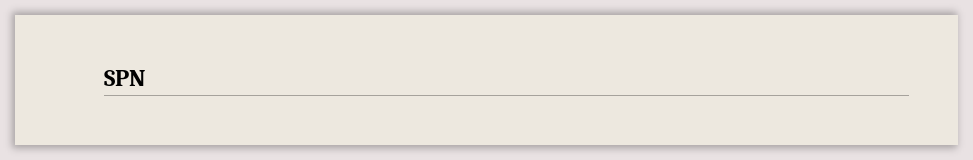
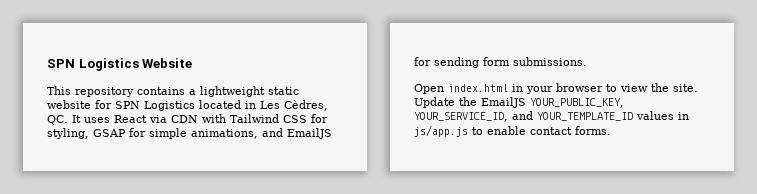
[104,70,145,86] SPN -> [47,58,193,71] [47,86,299,97] [47,100,328,111] [47,114,328,125] [47,128,332,139] [414,57,587,68] [414,83,698,94] [414,97,624,108] [414,111,689,122] [414,125,611,137] SPN Logistics Website // This repository contains a lightweight static website for SPN Logistics located in Les Cèdres, QC. It uses React via CDN with Tailwind CSS for styling, GSAP for simple animations, and EmailJS for sending form submissions. // Open index.html in your browser to view the site. Update the EmailJS YOUR_PUBLIC_KEY, YOUR_SERVICE_ID, and YOUR_TEMPLATE_ID values in js/app.js to enable contact forms.

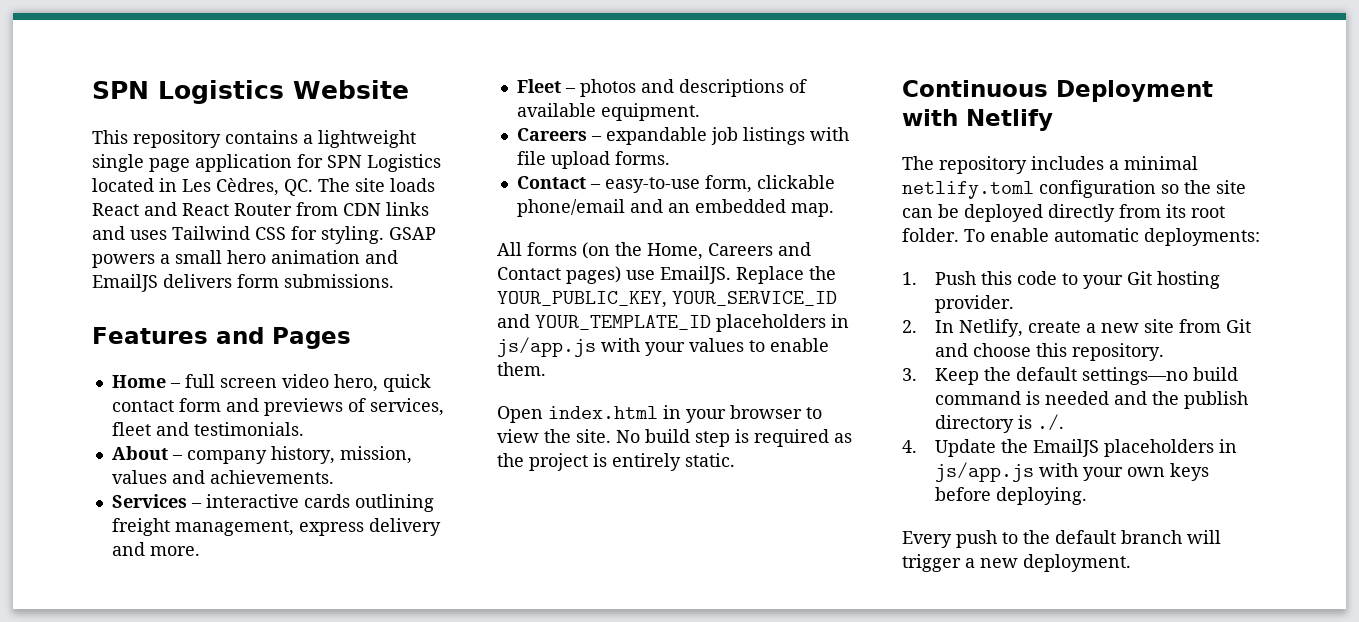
[268,87,299,95] [47,100,91,109] static website -> [92,154,292,172] single page application
[72,114,328,123] [47,128,332,139] [414,57,587,68] It uses React via CDN with Tailwind CSS for styling, GSAP for simple animations, and EmailJS for sending form submissions. -> [318,178,435,192] [92,202,429,216] [92,226,436,244] [92,250,398,268] [92,274,394,292] [92,327,351,349] [111,374,431,392] [111,398,444,416] [111,422,304,436] [111,446,412,464] [111,470,334,484] [111,494,434,512] [111,518,441,536] [111,542,200,556] [516,79,807,97] [516,103,700,121] [516,127,849,145] [516,151,670,169] [516,175,835,193] [516,199,834,217] [497,242,811,260] [497,266,836,284] [497,291,837,308] [497,314,849,332] [497,337,829,357] [497,362,546,376] The site loads React and React Router from CDN links and uses Tailwind CSS for styling. GSAP powers a small hero animation and EmailJS delivers form submissions. // Features and Pages // Home – full screen video hero, quick contact form and previews of services, fleet and testimonials. // About – company history, mission, values and achievements. // Services – interactive cards outlining freight management, express delivery and more. // Fleet – photos and descriptions of available equipment. // Careers – expandable job listings with file upload forms. // Contact – easy-to-use form, clickable phone/email and an embedded map. // All forms (on the Home, Careers and Contact pages) use EmailJS. Replace the YOUR_PUBLIC_KEY, YOUR_SERVICE_ID and YOUR_TEMPLATE_ID placeholders in js/app.js with your values to enable them.
[414,97,624,108] [414,111,689,122] [414,125,611,137] Update the EmailJS YOUR_PUBLIC_KEY, YOUR_SERVICE_ID, and YOUR_TEMPLATE_ID values in js/app.js to enable contact forms. -> [616,429,852,447] [497,453,735,471] [902,80,1213,102] [902,109,1053,131] [902,156,1198,174] [902,180,1246,199] [902,204,1225,222] [902,228,1260,246] [902,271,1220,289] [934,295,1014,313] [902,319,1251,337] [934,343,1164,361] [902,367,1238,385] [934,391,1248,409] [934,414,1064,433] [902,439,1237,457] [934,462,1209,482] [934,487,1087,505] [902,530,1221,548] [902,554,1131,572] No build step is required as the project is entirely static. // Continuous Deployment with Netlify // The repository includes a minimal netlify.toml configuration so the site can be deployed directly from its root folder. To enable automatic deployments: // 1. Push this code to your Git hosting provider. // 2. In Netlify, create a new site from Git and choose this repository. // 3. Keep the default settings—no build command is needed and the publish directory is ./. // 4. Update the EmailJS placeholders in js/app.js with your own keys before deploying. // Every push to the default branch will trigger a new deployment.

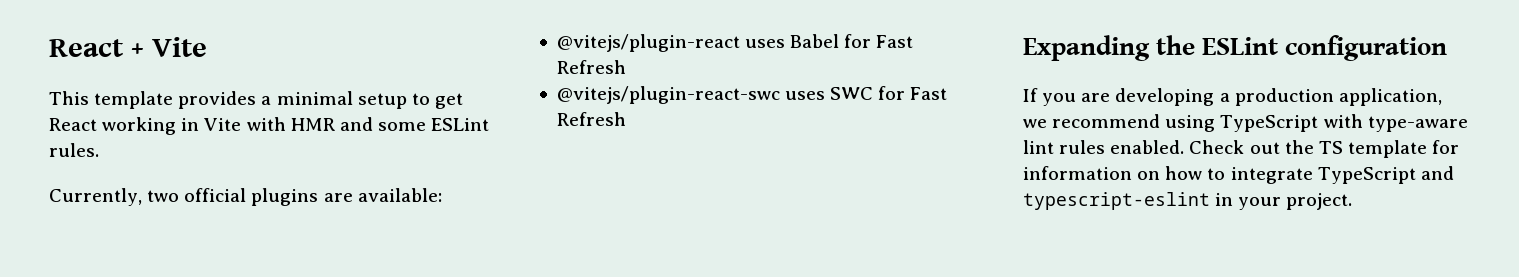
[92,80,409,104] [92,130,416,148] [92,154,441,172] [92,178,435,196] [92,202,429,216] [92,226,436,244] [92,250,398,268] [92,274,394,292] [92,327,351,349] [111,374,431,392] [111,398,444,416] [111,422,304,436] [111,446,412,464] [111,470,334,484] [111,494,434,512] [111,518,441,536] [111,542,200,556] [516,79,807,97] [516,103,700,121] [516,127,849,145] [516,151,670,169] [516,175,835,193] [516,199,834,217] [497,242,811,260] [497,266,836,284] [497,291,837,308] [497,314,849,332] [497,337,829,357] [497,362,546,376] [497,405,822,423] [497,429,852,447] [497,453,735,471] [902,80,1213,102] [902,109,1053,131] [902,156,1198,174] [902,180,1246,199] [902,204,1225,222] [902,228,1260,246] [902,271,1220,289] [934,295,1014,313] [902,319,1251,337] [934,343,1164,361] [902,367,1238,385] [934,391,1248,409] [934,414,1064,433] [902,439,1237,457] [934,462,1209,482] [934,487,1087,505] [902,530,1221,548] [902,554,1131,572] SPN Logistics Website // This repository contains a lightweight single page application for SPN Logistics located in Les Cèdres, QC. The site loads React and React Router from CDN links and uses Tailwind CSS for styling. GSAP powers a small hero animation and EmailJS delivers form submissions. // Features and Pages // Home – full screen video hero, quick contact form and previews of services, fleet and testimonials. // About – company history, mission, values and achievements. // Services – interactive cards outlining freight management, express delivery and more. // Fleet – photos and descriptions of available equipment. // Careers – expandable job listings with file upload forms. // Contact – easy-to-use form, clickable phone/email and an embedded map. // All forms (on the Home, Careers and Contact pages) use EmailJS. Replace the YOUR_PUBLIC_KEY, YOUR_SERVICE_ID and YOUR_TEMPLATE_ID placeholders in js/app.js with your values to enable them. // Open index.html in your browser to view the site. No build step is required as the project is entirely static. // Continuous Deployment with Netlify // The repository includes a minimal netlify.toml configuration so the site can be deployed directly from its root folder. To enable automatic deployments: // 1. Push this code to your Git hosting provider. // 2. In Netlify, create a new site from Git and choose this repository. // 3. Keep the default settings—no build command is needed and the publish directory is ./. // 4. Update the EmailJS placeholders in js/app.js with your own keys before deploying. // Every push to the default branch will trigger a new deployment. -> [49,37,207,57] [49,91,463,109] [49,117,490,135] [49,143,99,157] [49,188,442,206] [556,34,914,52] [556,60,626,74] [556,86,948,104] [556,112,626,126] [1023,35,1448,61] [1023,88,1442,106] [1023,114,1468,132] [1023,140,1460,158] [1023,166,1454,184] [1023,192,1353,210] React + Vite // This template provides a minimal setup to get React working in Vite with HMR and some ESLint rules. // Currently, two official plugins are available: // @vitejs/plugin-react uses Babel for Fast Refresh // @vitejs/plugin-react-swc uses SWC for Fast Refresh // Expanding the ESLint configuration // If you are developing a production application, we recommend using TypeScript with type-aware lint rules enabled. Check out the TS template for information on how to integrate TypeScript and typescript-eslint in your project.

